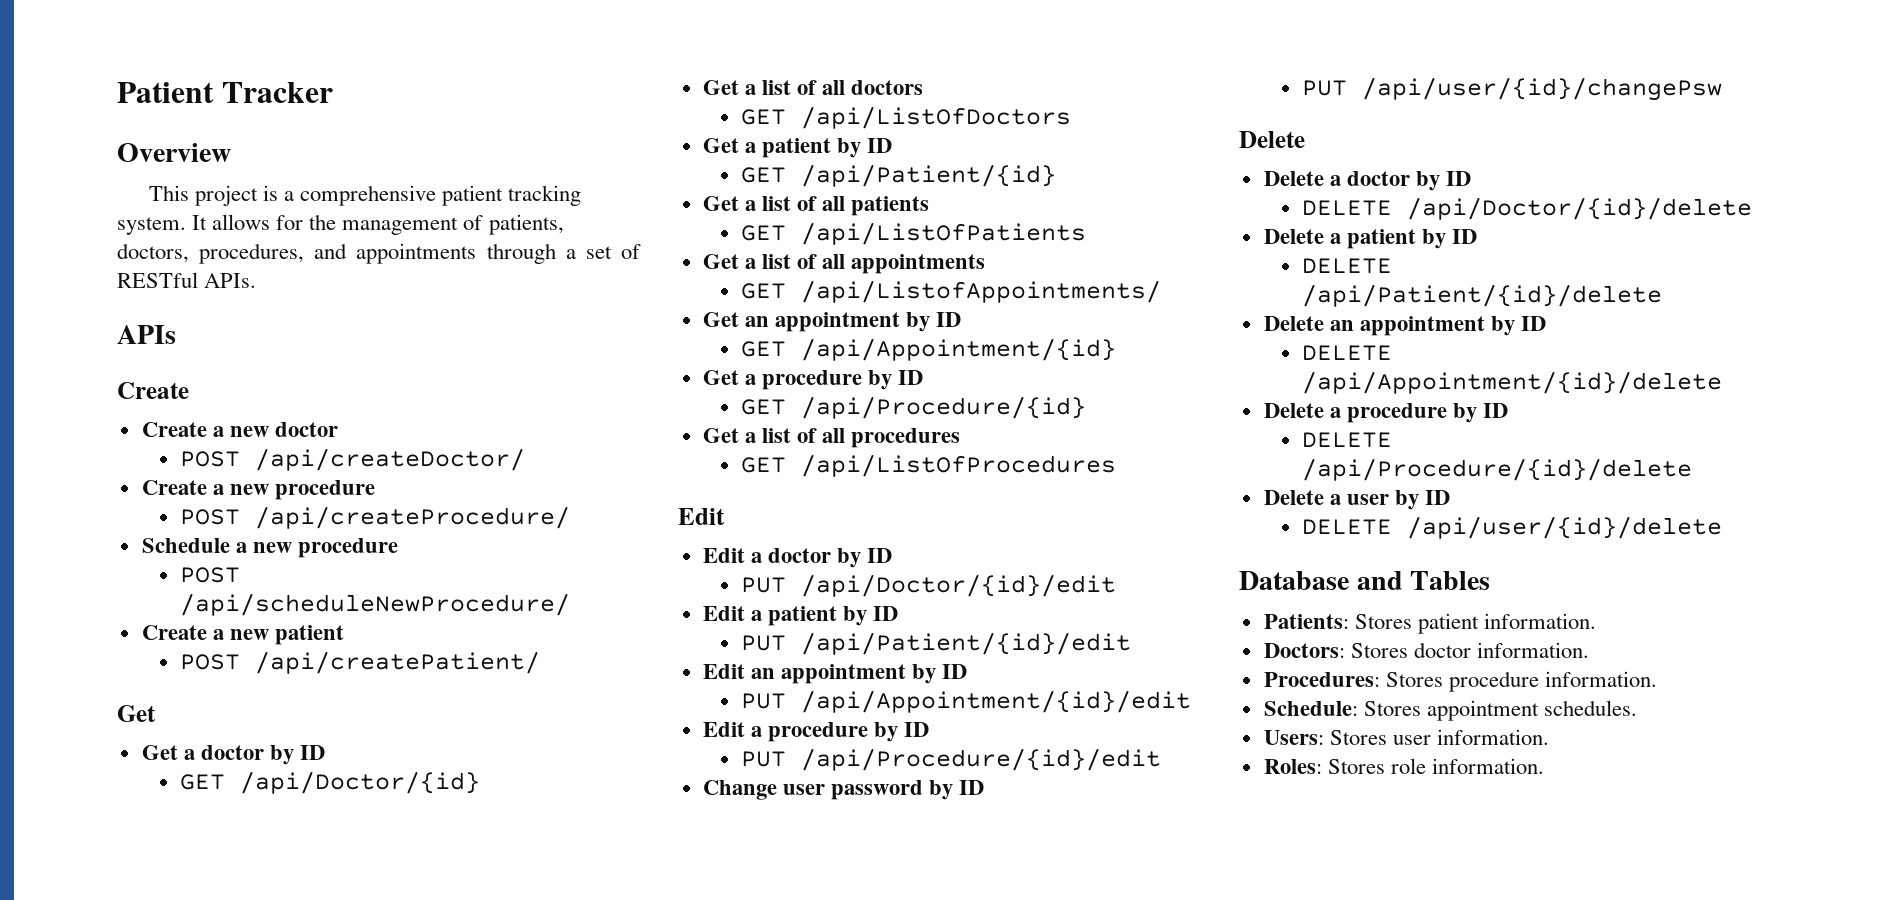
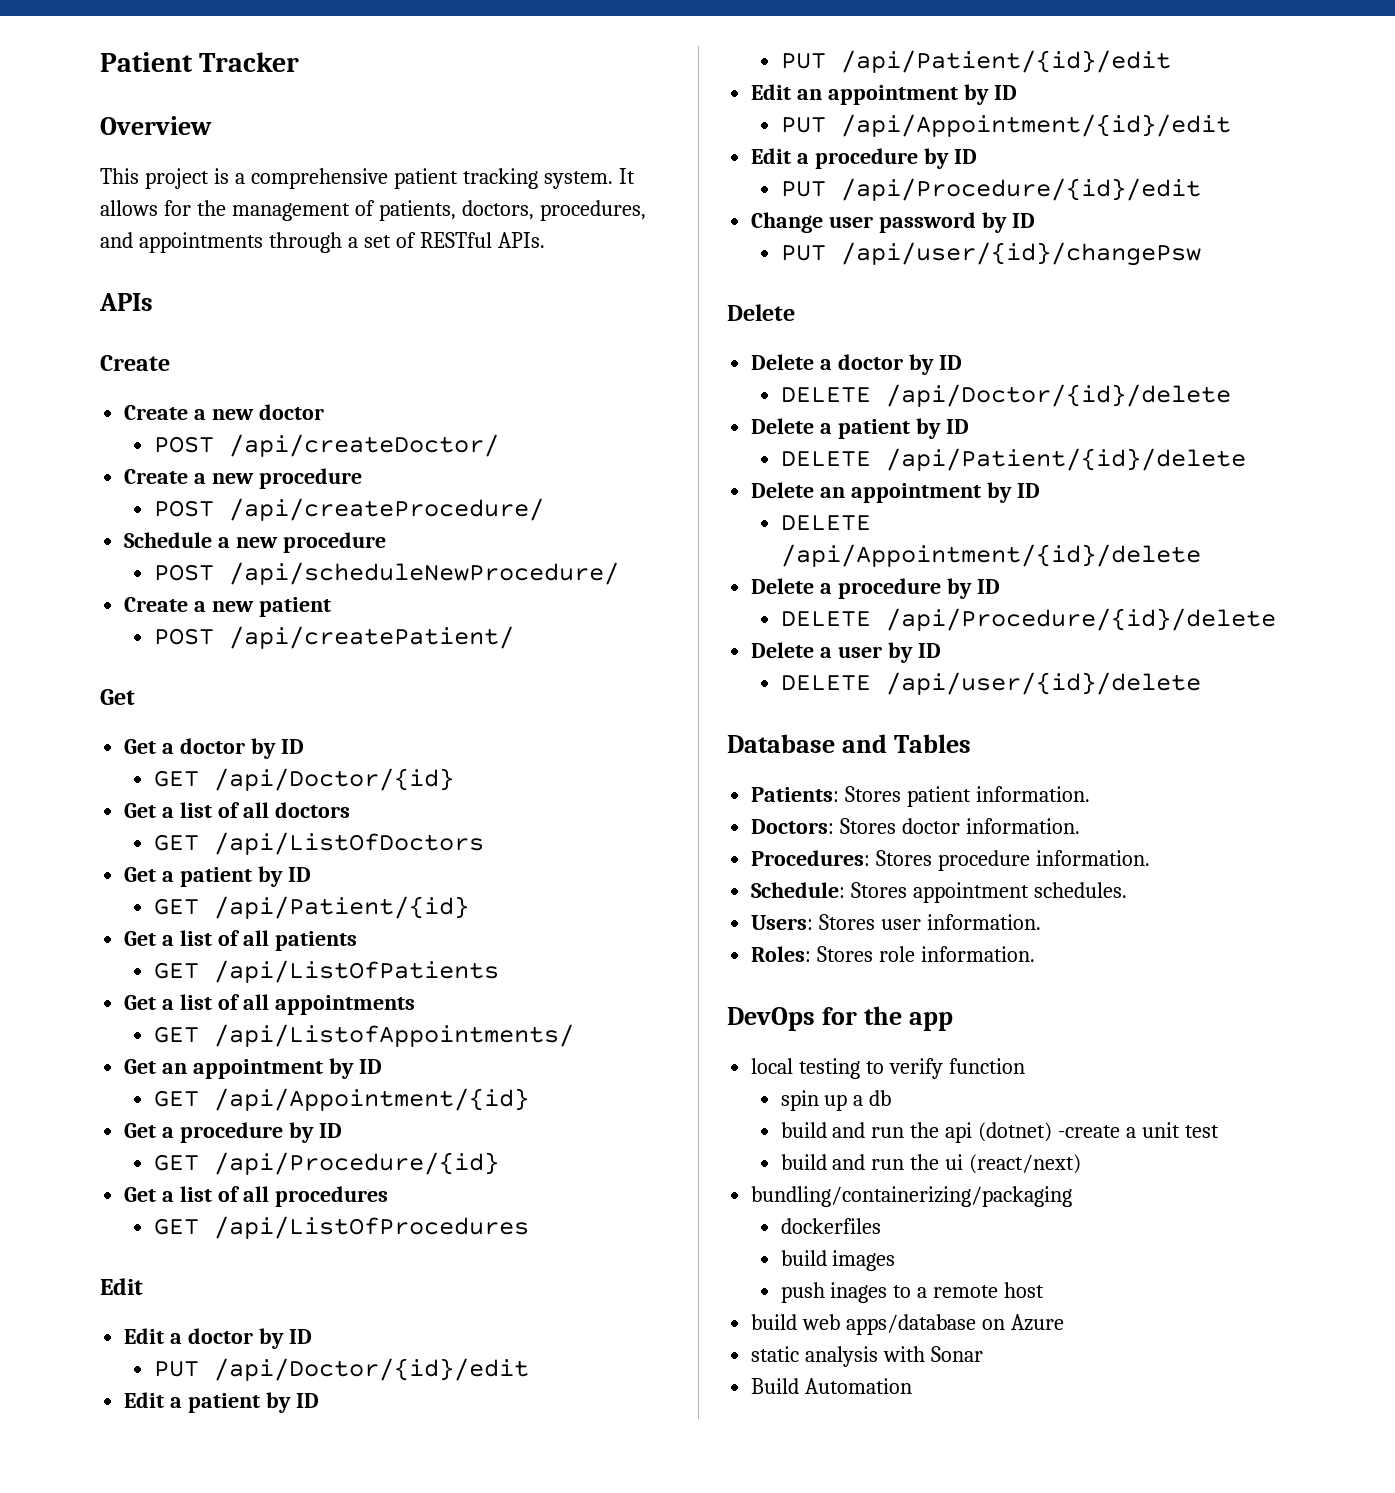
(1544, 766) none -> [727,1006,953,1031] [751,1058,1025,1079] [780,1090,892,1111] [780,1122,1219,1143] [780,1154,1082,1174] [751,1186,1073,1207] [780,1218,881,1234] [780,1250,896,1271] [780,1282,1045,1303] [751,1314,1064,1335] [751,1346,984,1367] [751,1378,913,1394] // DevOps for the app // local testing to verify function // spin up a db // build and run the api (dotnet) -create a unit test // build and run the ui (react/next) // bundling/containerizing/packaging // dockerfiles // build images // push inages to a remote host // build web apps/database on Azure // static analysis with Sonar // Build Automation

